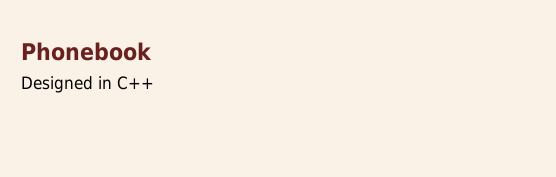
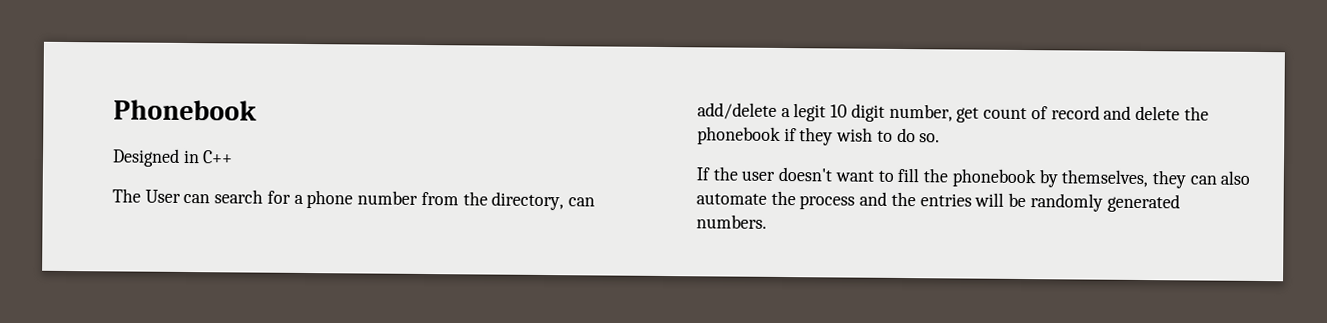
(154, 83) none -> [112,188,595,211] [697,102,1209,123] [697,126,941,146] [696,166,1251,189] [696,190,1180,213] [696,214,767,229] // The User can search for a phone number from the directory, can add/delete a legit 10 digit number, get count of record and delete the phonebook if they wish to do so. // If the user doesn't want to fill the phonebook by themselves, they can also automate the process and the entries will be randomly generated numbers.

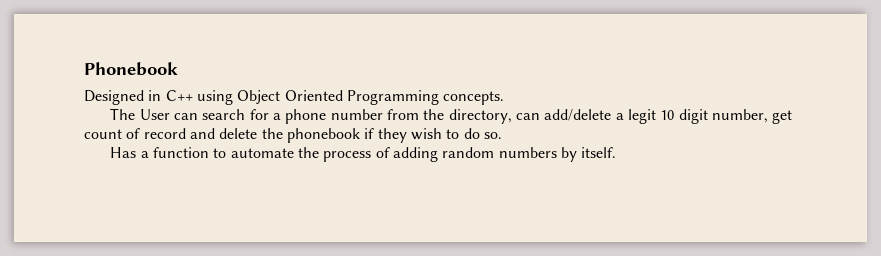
(234, 157) none -> [196,90,505,105] using Object Oriented Programming concepts.
[696,166,1251,189] [696,190,1180,213] [696,214,767,229] If the user doesn't want to fill the phonebook by themselves, they can also automate the process and the entries will be randomly generated numbers. -> [110,147,617,162] Has a function to automate the process of adding random numbers by itself.

